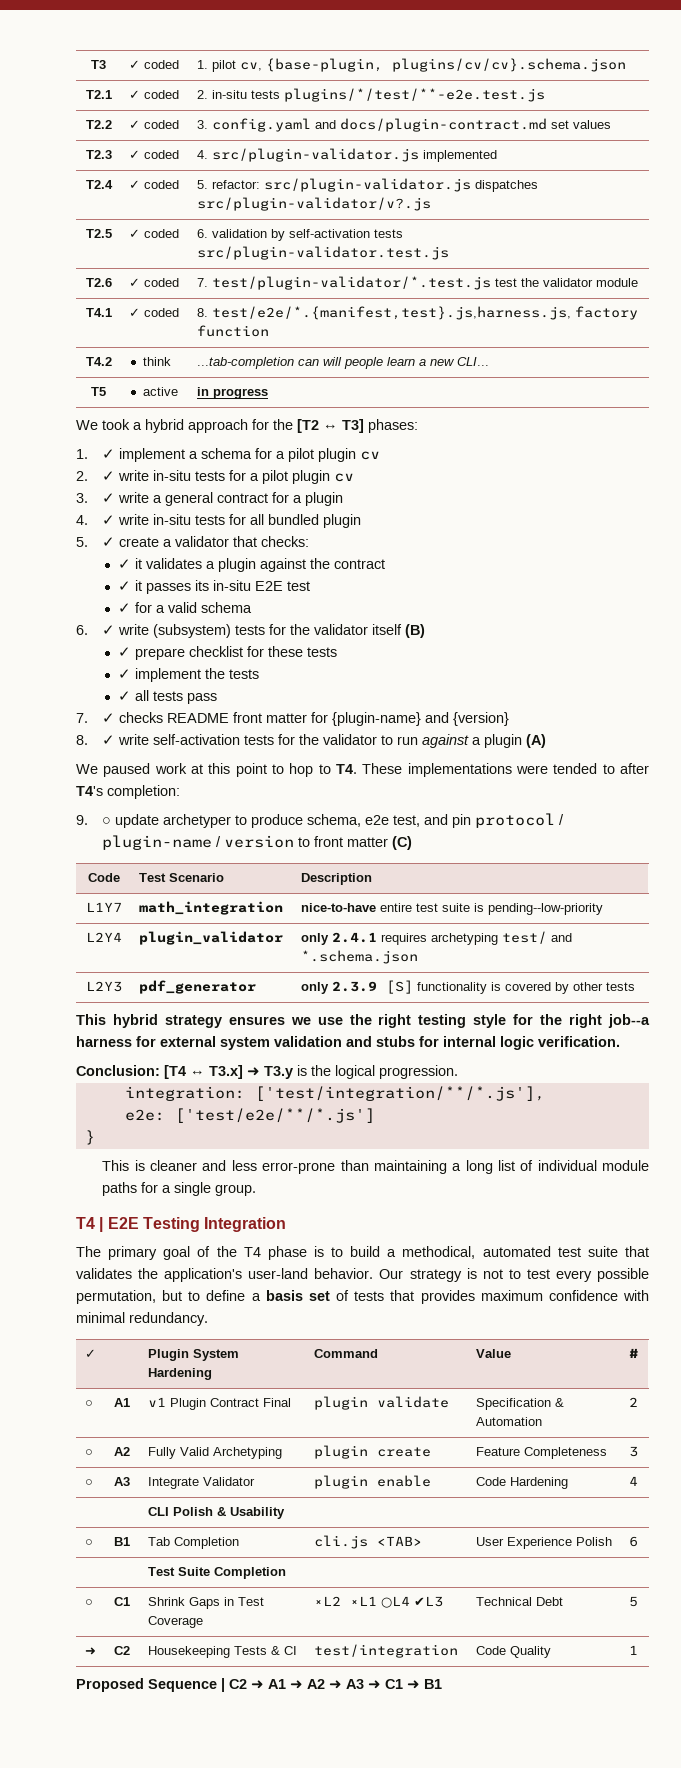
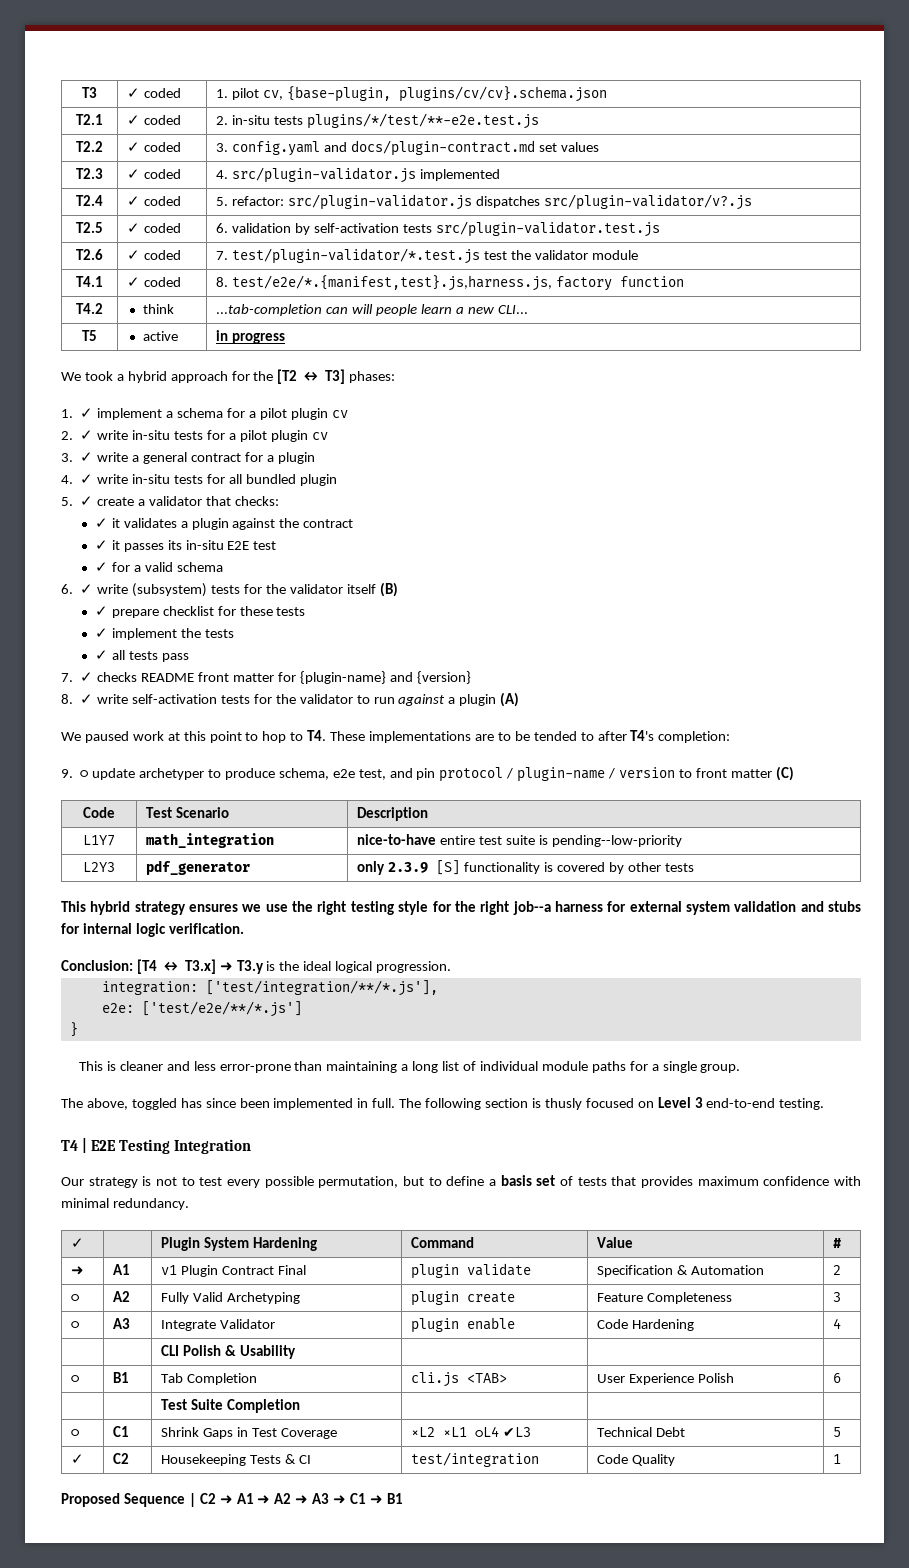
[516,765,548,774] were -> [474,731,530,741] are to be
[85,932,122,942] [138,931,283,945] [300,931,572,945] [300,950,418,964] // L2Y4 | plugin_validator | only 2.4.1 requires archetyping test/ and *.schema.json -> (682, 841) none
(331, 1070) none -> [303,961,332,971] ideal
(257, 1190) none -> [61,1097,825,1110] // The above, toggled has since been implemented in full. The following section is thusly focused on Level 3 end-to-end testing.
[76,1246,649,1260] [76,1268,374,1282] The primary goal of the T4 phase is to build a methodical, automated test suite that validates the application's user-land behavior. -> (251, 1146) none
[84,1400,93,1407] ○ -> [71,1266,85,1275] ➜
[84,1647,96,1655] ➜ -> [71,1454,85,1464] ✓

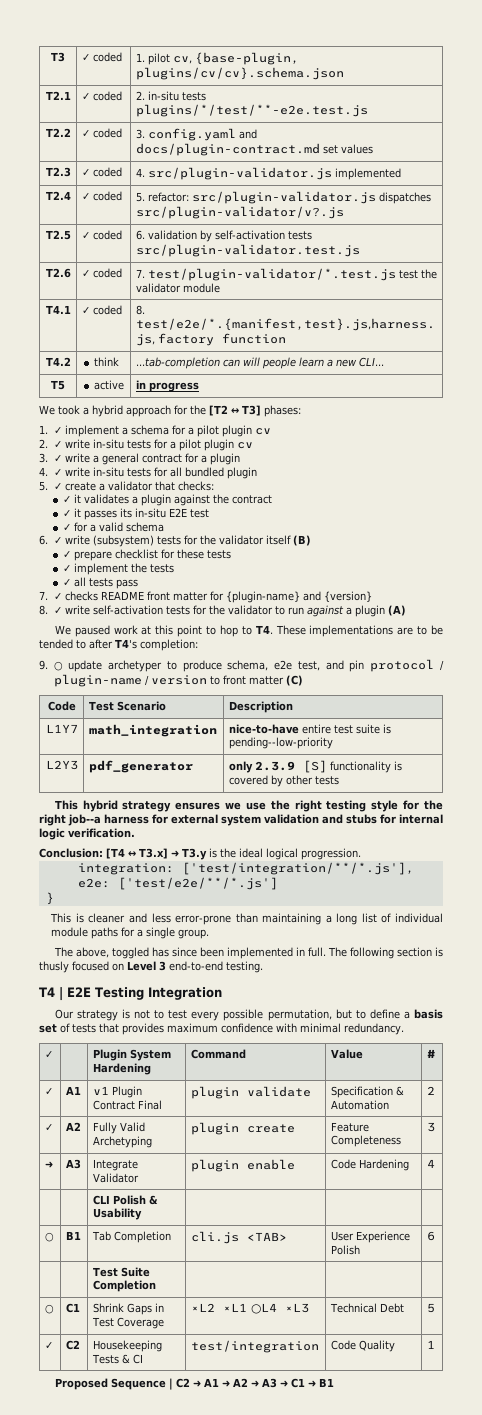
[71,1266,85,1275] ➜ -> [44,1088,53,1095] ✓
[71,1294,80,1302] ○ -> [44,1124,53,1131] ✓
[71,1321,80,1329] ○ -> [44,1161,53,1168] ➜
[503,1427,532,1437] ✔L3 -> [284,1303,309,1313] ×L3

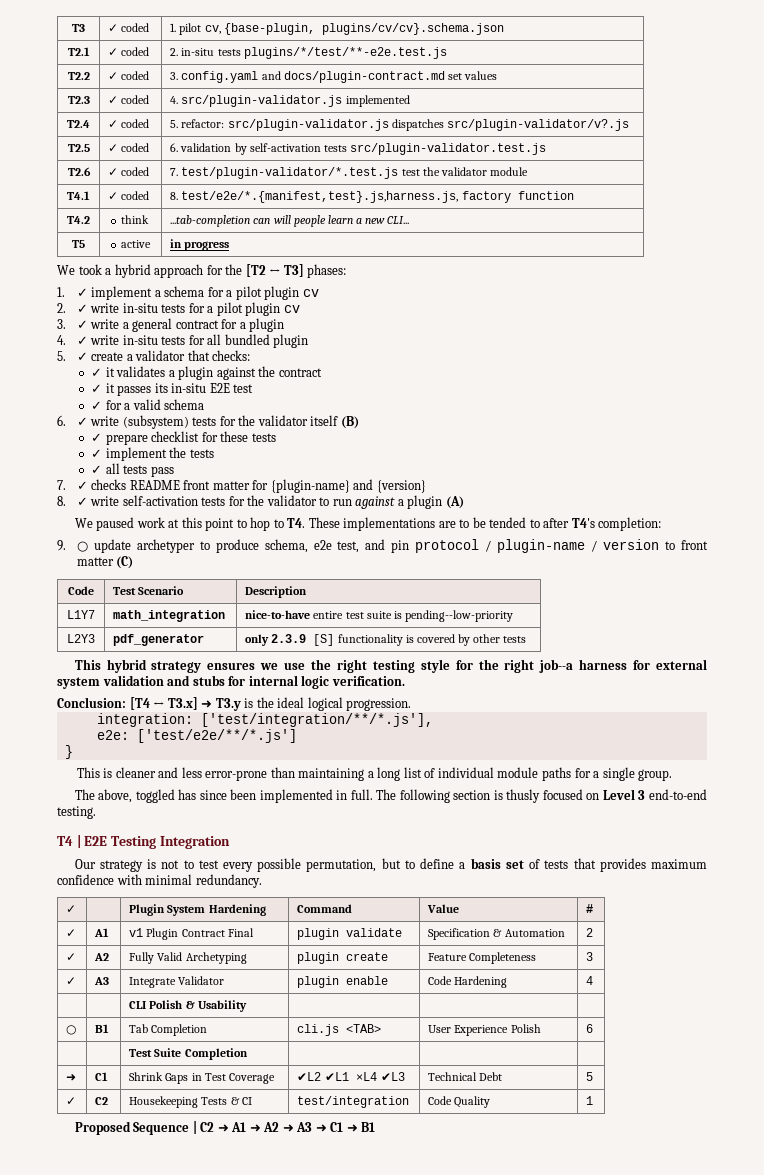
[44,1161,53,1168] ➜ -> [66,977,77,985] ✓
[44,1304,54,1314] ○ -> [66,1074,77,1081] ➜
[190,1303,309,1314] ×L2 ×L1 ○L4 ×L3 -> [297,1072,406,1081] ✔L2 ✔L1 ×L4 ✔L3

